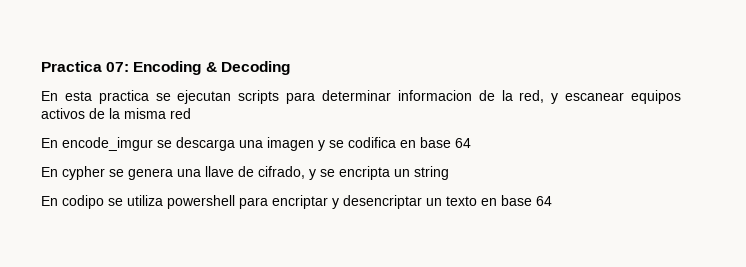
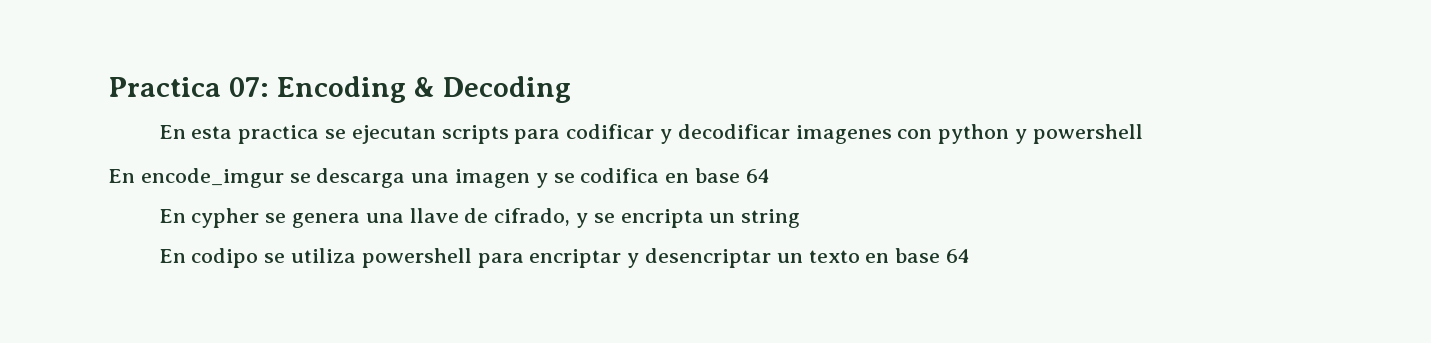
[322,90,681,104] [41,108,191,119] determinar informacion de la red, y escanear equipos activos de la misma red -> [566,124,1143,144] codificar y decodificar imagenes con python y powershell

